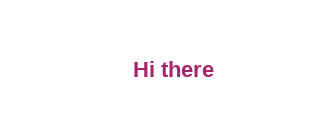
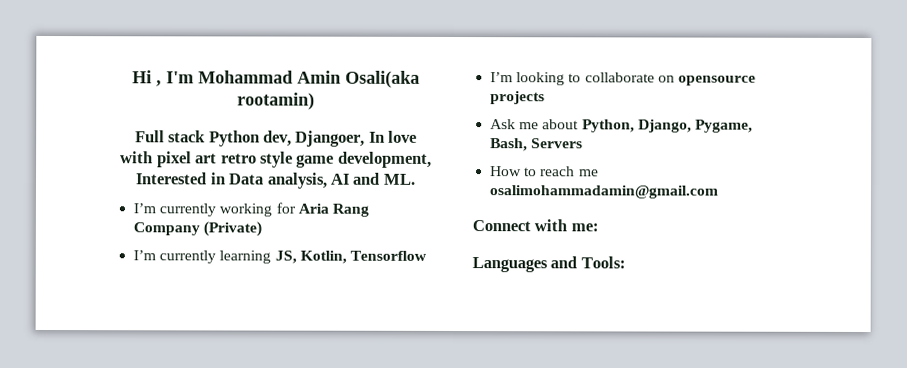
[160,61,214,77] there -> [156,70,420,88] [237,92,315,110] [134,130,418,147] [120,151,432,168] [135,172,416,189] [133,202,369,217] [133,221,263,237] [133,250,427,264] [490,72,756,86] [490,91,546,105] [490,119,753,133] [490,138,584,152] [490,166,599,177] [489,185,719,199] [472,219,599,232] [472,256,626,273] , I'm Mohammad Amin Osali(aka rootamin) // Full stack Python dev, Djangoer, In love with pixel art retro style game development, Interested in Data analysis, AI and ML. // I’m currently working for Aria Rang Company (Private) // I’m currently learning JS, Kotlin, Tensorflow // I’m looking to collaborate on opensource projects // Ask me about Python, Django, Pygame, Bash, Servers // How to reach me osalimohammadamin@gmail.com // Connect with me: // Languages and Tools:

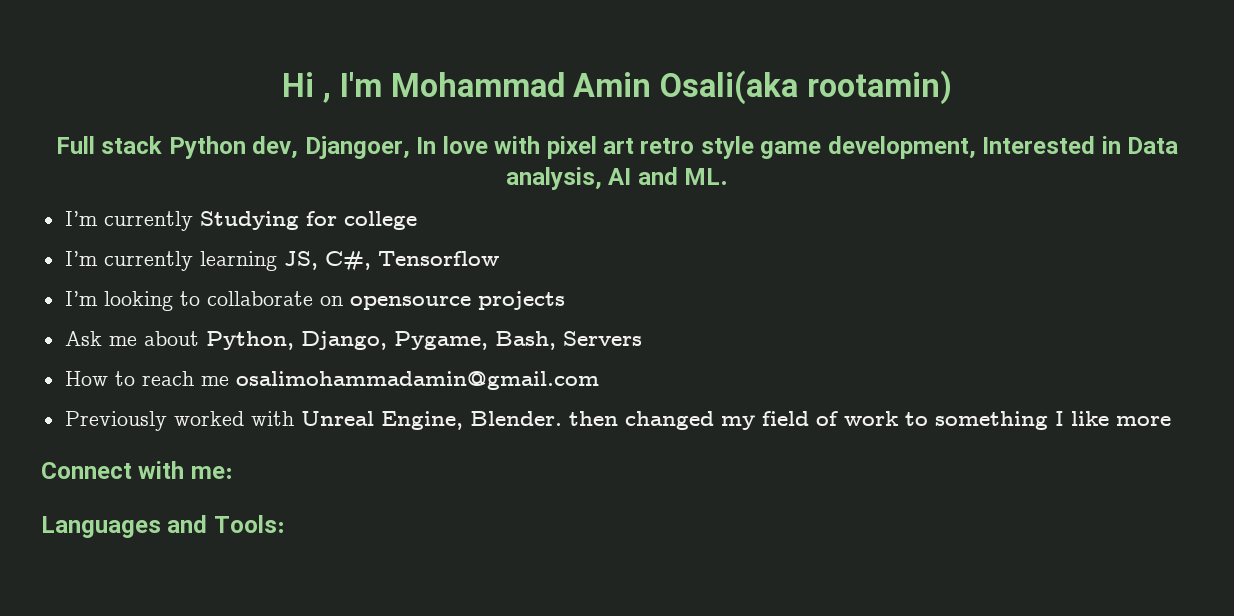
[219,202,369,217] [133,221,263,237] working for Aria Rang Company (Private) -> [199,211,417,230] Studying for college
[299,250,347,264] Kotlin, -> [324,251,371,271] C#,
(719, 192) none -> [64,411,1171,431] // Previously worked with Unreal Engine, Blender. then changed my field of work to something I like more

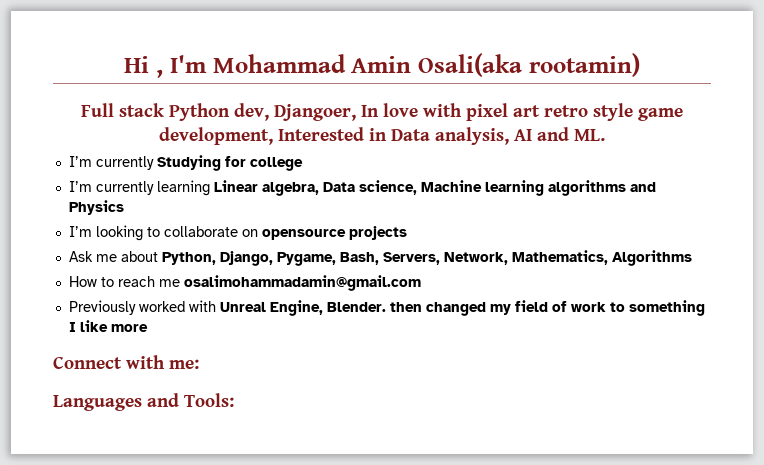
[283,251,499,271] JS, C#, Tensorflow -> [213,180,656,196] [68,200,124,215] Linear algebra, Data science, Machine learning algorithms and Physics
[562,331,642,346] Servers -> [382,250,692,266] Servers, Network, Mathematics, Algorithms

